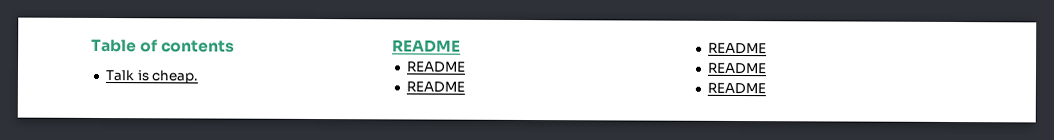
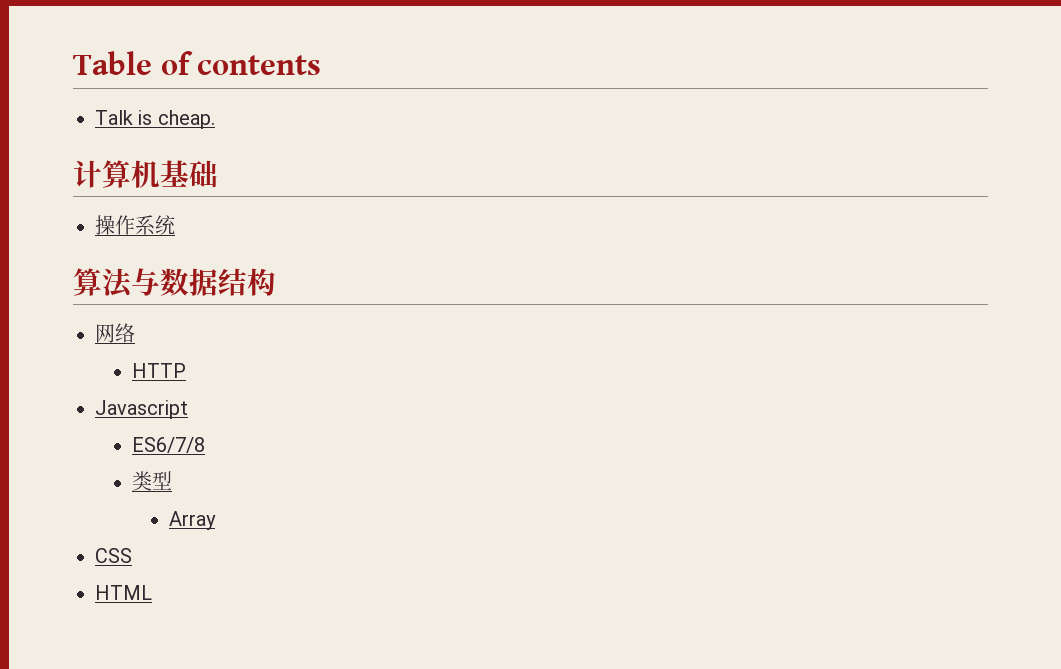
[392,39,461,53] [405,61,466,73] [405,81,465,93] [707,42,767,55] [706,62,767,75] [706,82,766,95] README // README // README // README // README // README -> [73,160,218,188] [95,215,175,235] [73,268,276,298] [95,323,135,343] [132,363,187,378] [95,400,188,419] [132,437,206,453] [132,471,173,491] [169,511,217,530] [95,548,132,563] [95,585,152,600] 计算机基础 // 操作系统 // 算法与数据结构 // 网络 // HTTP // Javascript // ES6/7/8 // 类型 // Array // CSS // HTML

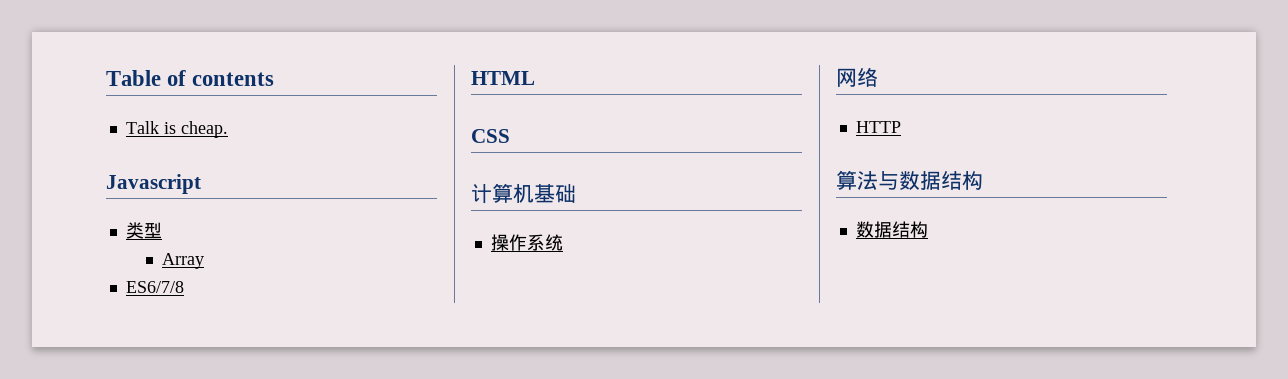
(215, 119) none -> [106,174,201,194] [125,222,162,239] [161,253,204,269] [125,281,184,293] [471,71,535,85] [471,129,510,143] // Javascript // 类型 // Array // ES6/7/8 // HTML // CSS
(175, 225) none -> [836,67,878,87] [855,121,901,133] // 网络 // HTTP
[95,323,135,343] [132,363,187,378] [95,400,188,419] [132,437,206,453] [132,471,173,491] [169,511,217,530] [95,548,132,563] [95,585,152,600] 网络 // HTTP // Javascript // ES6/7/8 // 类型 // Array // CSS // HTML -> [855,221,928,238] 数据结构

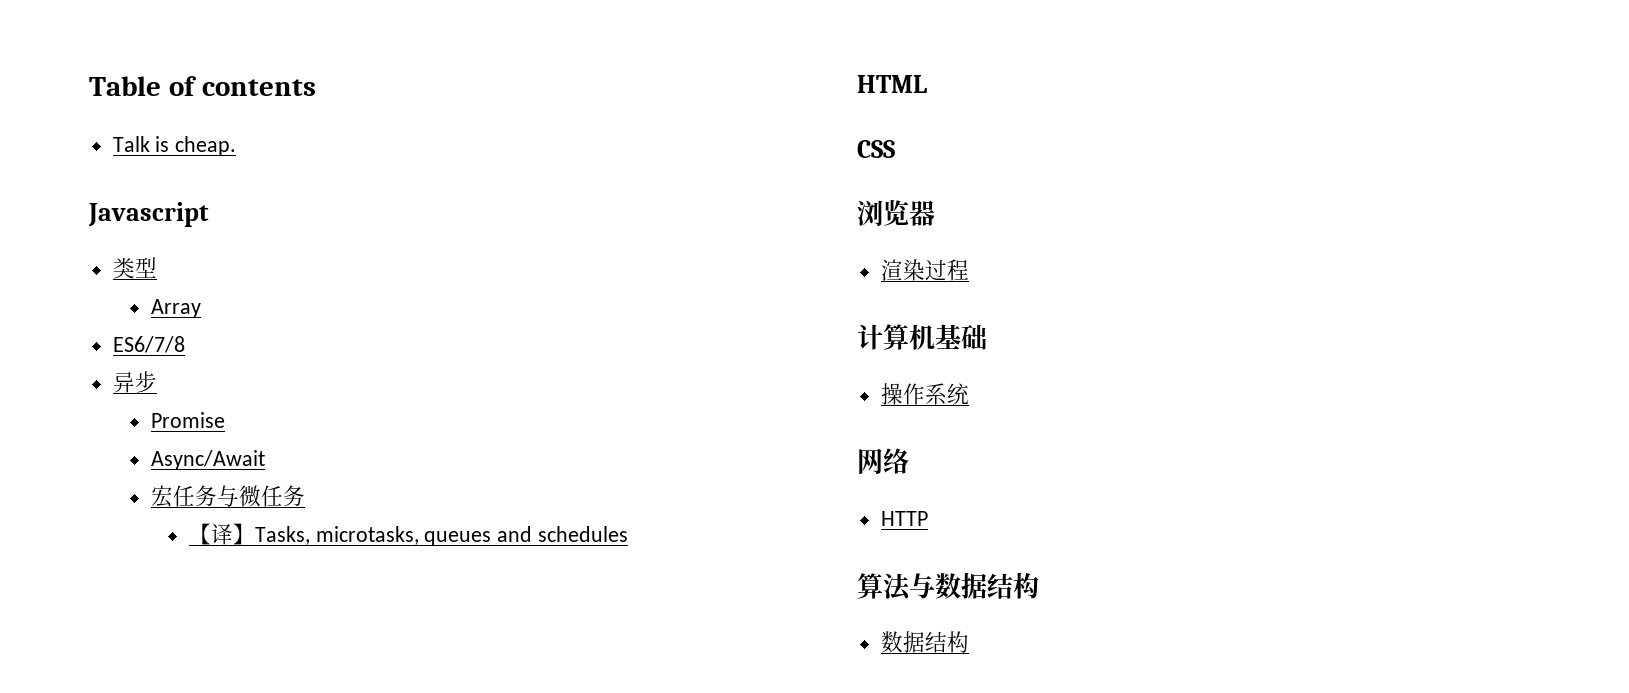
(184, 287) none -> [112,371,157,393] [150,412,225,428] [150,450,265,470] [150,485,305,508] [188,523,628,546] // 异步 // Promise // Async/Await // 宏任务与微任务 // 【译】Tasks, microtasks, queues and schedules
(510, 136) none -> [857,200,935,226] [880,259,969,281] // 浏览器 // 渲染过程

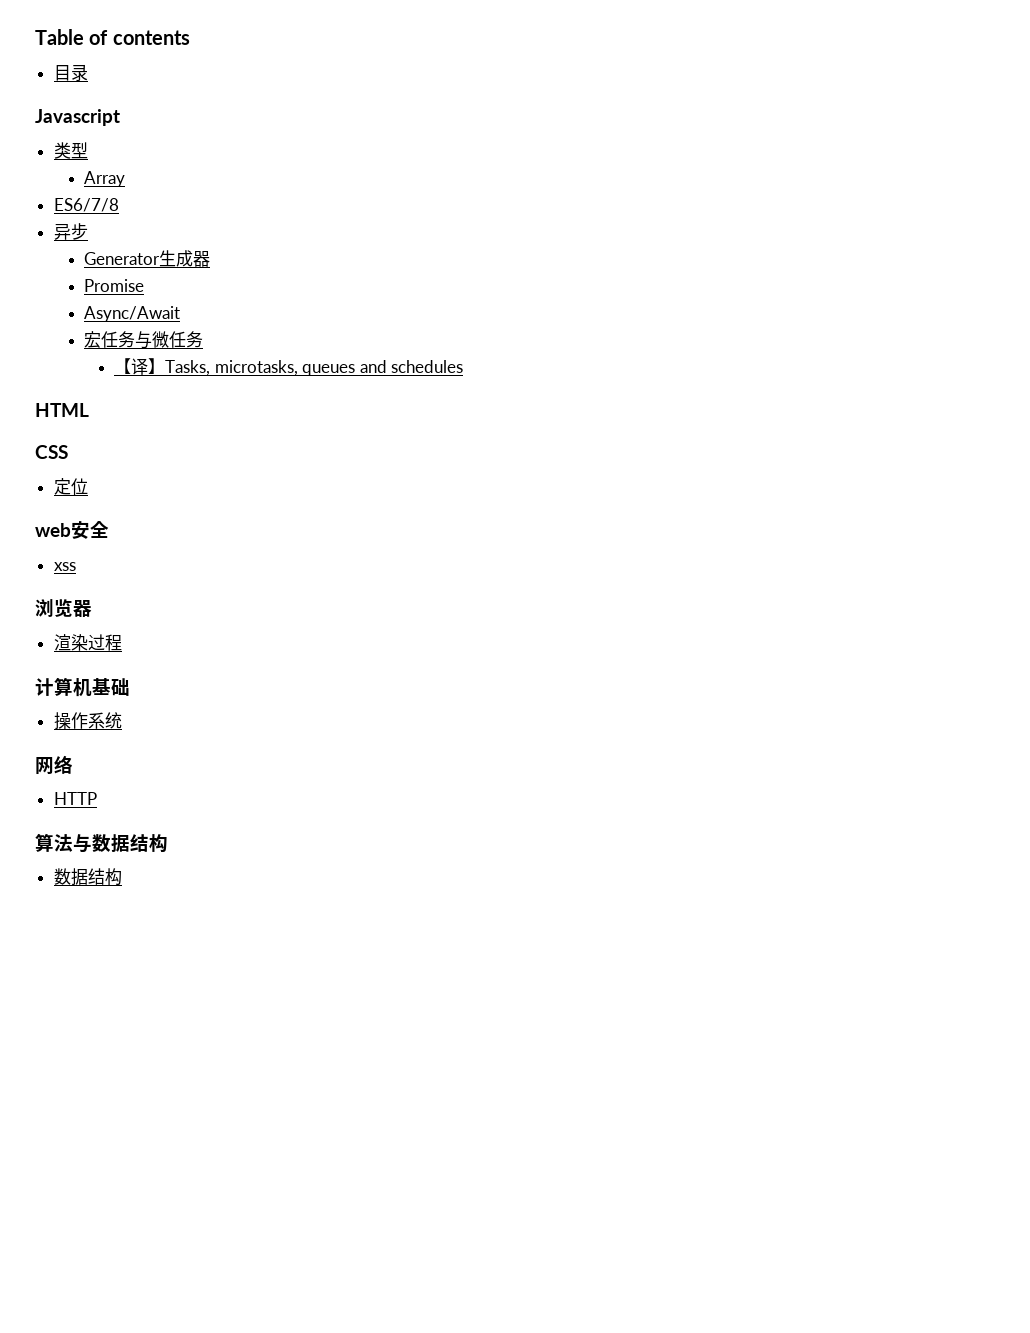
[112,136,237,156] Talk is cheap. -> [53,64,88,81] 目录
(157, 382) none -> [83,250,210,267] // Generator生成器
(895, 149) none -> [53,478,88,495] [35,521,109,539] [53,562,76,571] // 定位 // web安全 // xss

